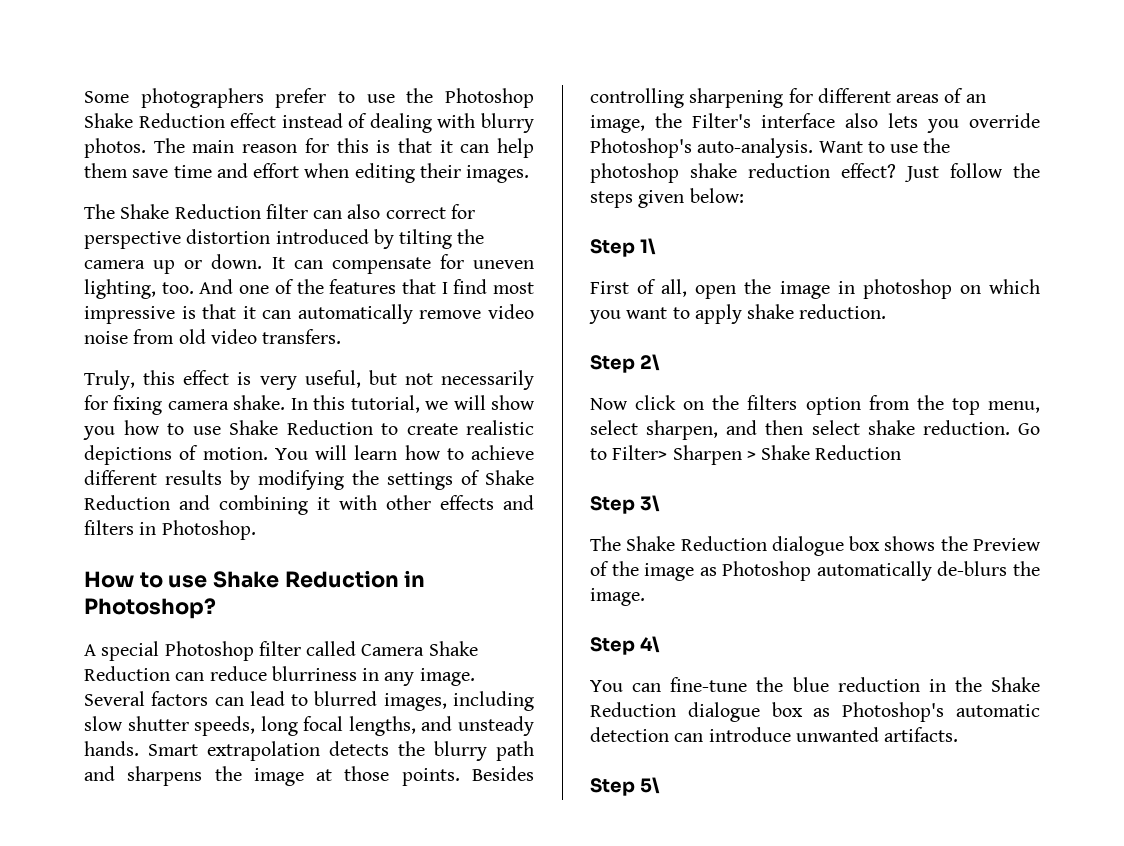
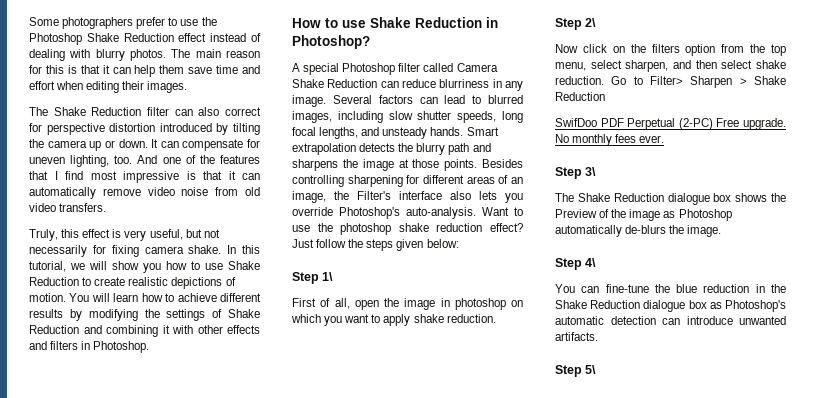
(902, 452) none -> [555,118,786,130] [555,134,665,146] // SwifDoo PDF Perpetual (2-PC) Free upgrade. No monthly fees ever.

